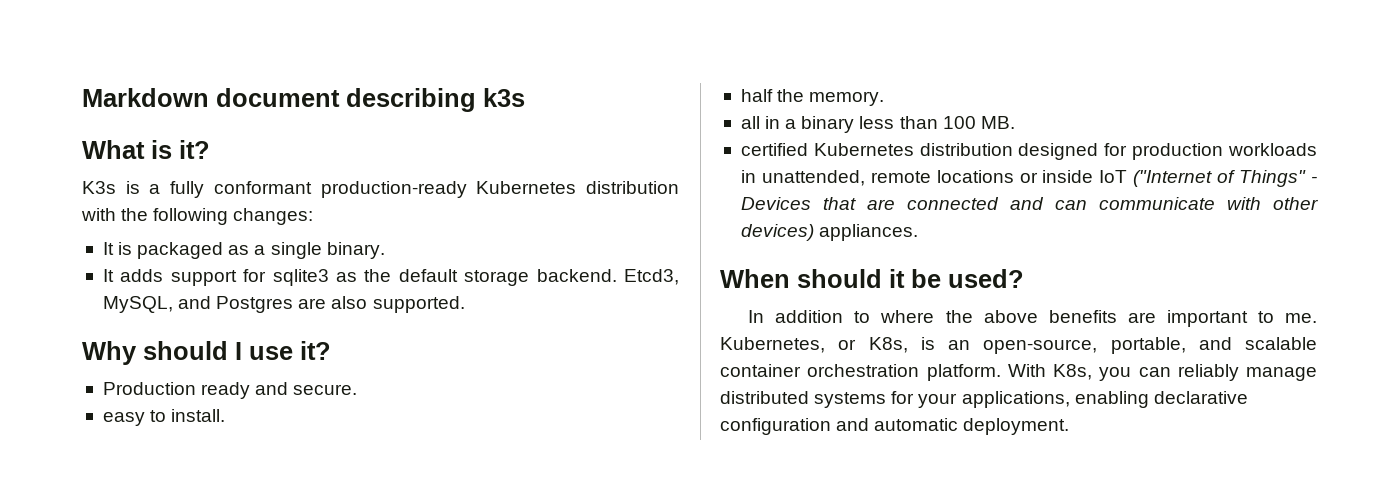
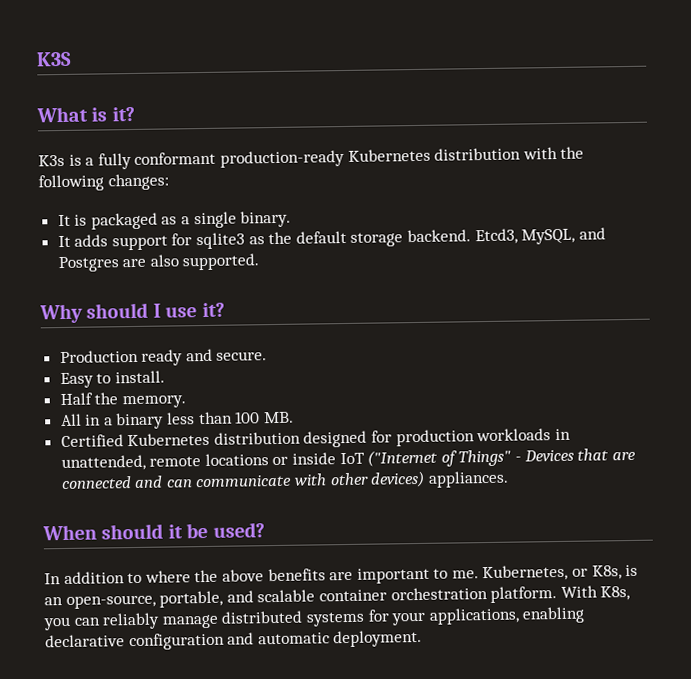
[82,88,525,112] Markdown document describing k3s -> [36,51,72,67] K3S
[102,412,145,426] easy -> [59,372,94,389] Easy
[740,89,773,102] half -> [59,392,93,406] Half
[740,116,760,129] all -> [60,413,82,427] All
[740,143,808,156] certified -> [60,434,124,448] Certified

